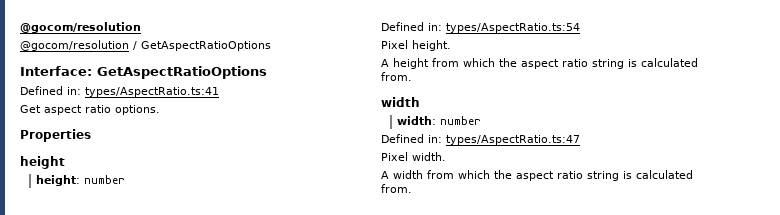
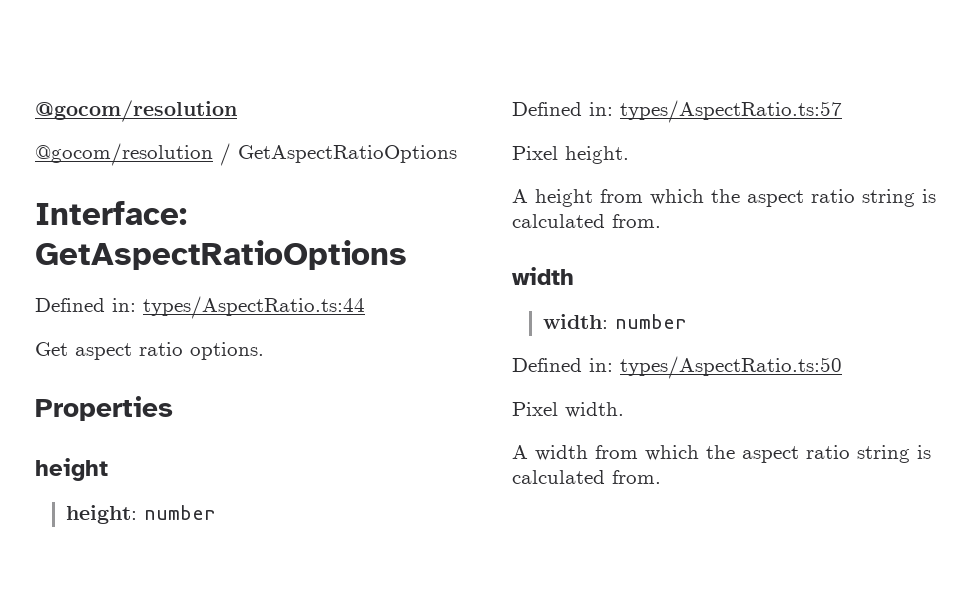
[85,87,219,97] types/AspectRatio.ts:41 -> [143,296,365,319] types/AspectRatio.ts:44
[446,23,580,33] types/AspectRatio.ts:54 -> [620,100,842,123] types/AspectRatio.ts:57
[446,135,580,145] types/AspectRatio.ts:47 -> [620,356,842,379] types/AspectRatio.ts:50

